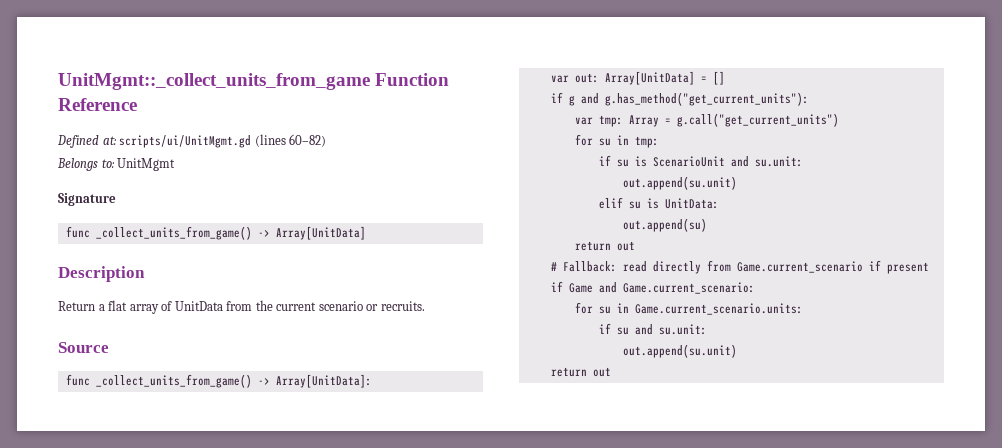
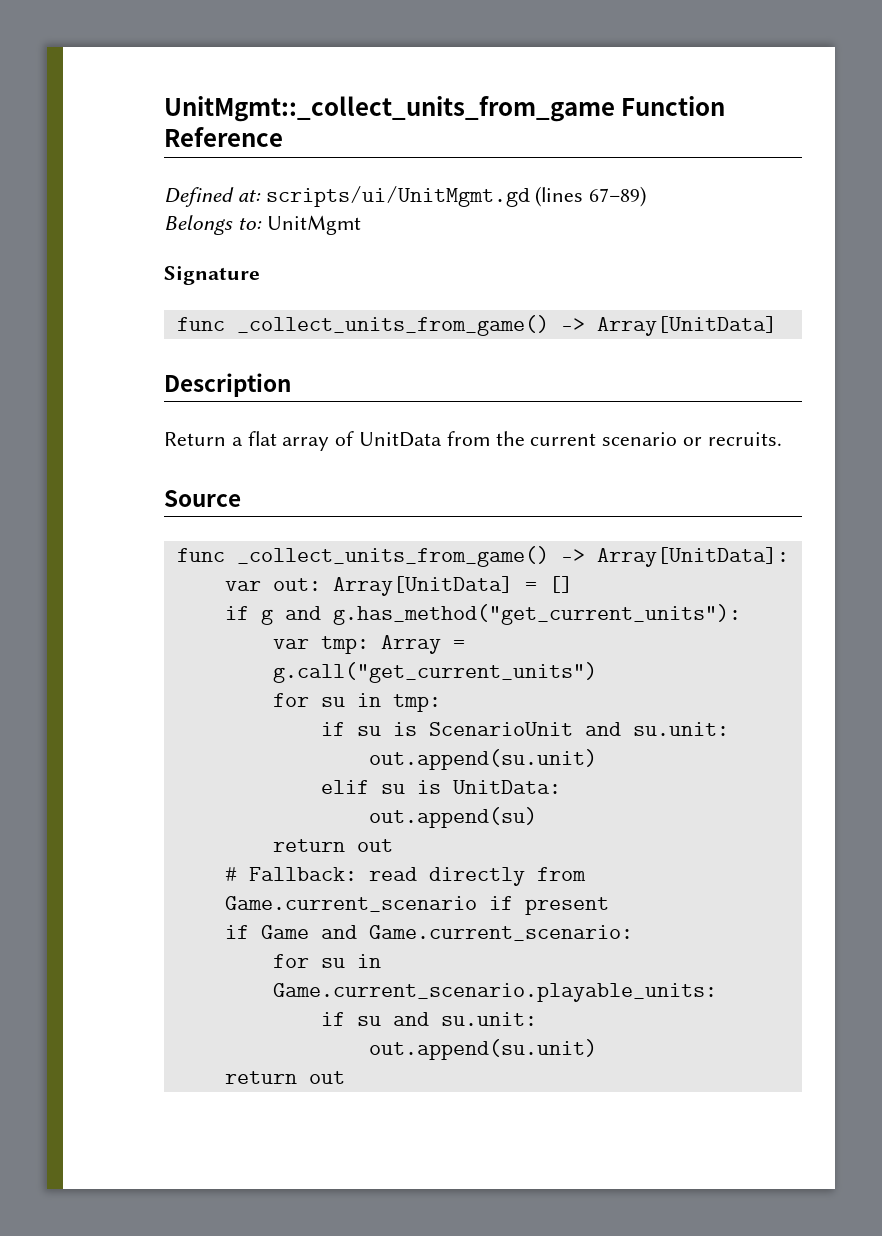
[289,134,327,147] 60–82) -> [589,186,647,207] 67–89)
[634,303,803,315] Game.current_scenario.units: -> [272,983,717,1002] Game.current_scenario.playable_units:

